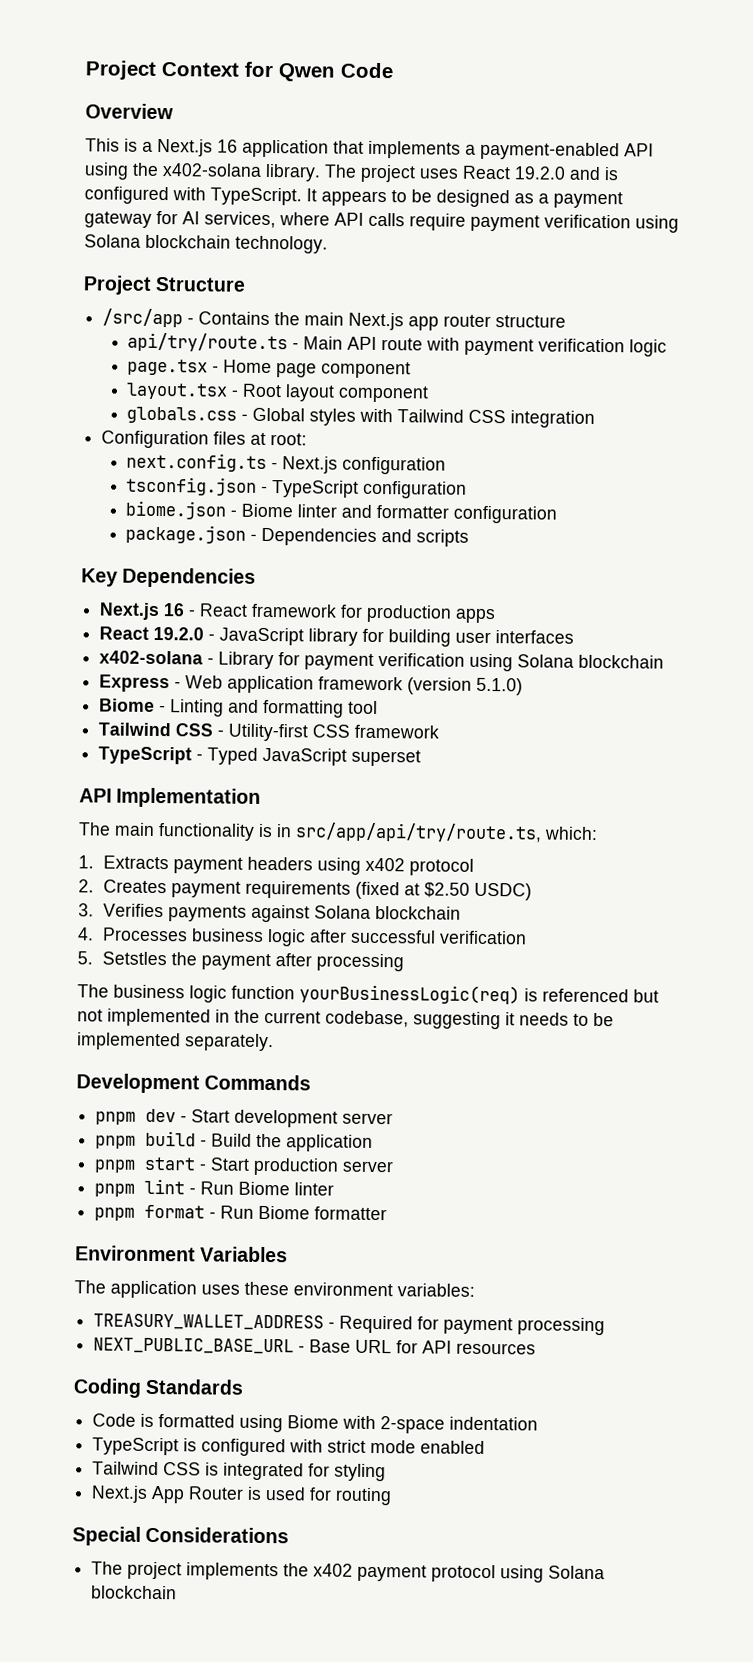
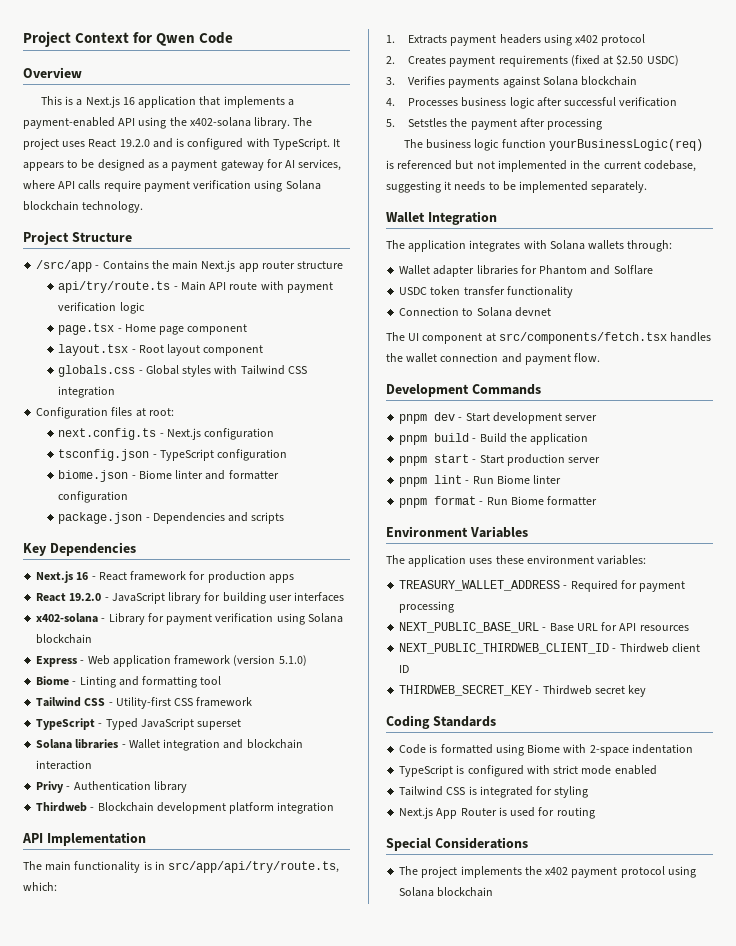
(422, 758) none -> [36,739,303,751] [36,760,93,770] [36,781,187,793] [36,802,335,814] // Solana libraries - Wallet integration and blockchain interaction // Privy - Authentication library // Thirdweb - Blockchain development platform integration
(274, 1042) none -> [386,211,497,225] [386,240,673,252] [399,265,653,277] [399,286,573,298] [399,307,551,317] [386,332,712,344] [386,353,601,365] // Wallet Integration // The application integrates with Solana wallets through: // Wallet adapter libraries for Phantom and Solflare // USDC token transfer functionality // Connection to Solana devnet // The UI component at src/components/fetch.tsx handles the wallet connection and payment flow.
(537, 1348) none -> [399,643,700,654] [399,665,410,673] [399,685,647,697] // NEXT_PUBLIC_THIRDWEB_CLIENT_ID - Thirdweb client ID // THIRDWEB_SECRET_KEY - Thirdweb secret key

